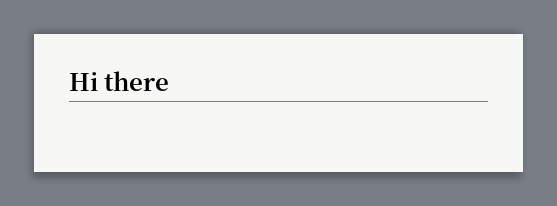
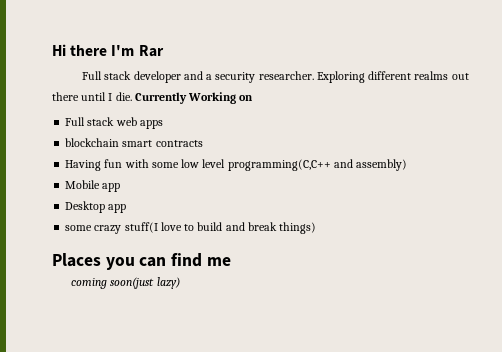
(170, 81) none -> [111,45,164,57] [82,71,469,83] [52,92,254,104] [65,117,163,129] [65,138,203,147] [65,159,408,171] [65,180,121,192] [65,201,127,213] [65,222,317,234] [52,253,231,270] [71,277,180,289] I'm Rar // Full stack developer and a security researcher. Exploring different realms out there until I die. Currently Working on // Full stack web apps // blockchain smart contracts // Having fun with some low level programming(C,C++ and assembly) // Mobile app // Desktop app // some crazy stuff(I love to build and break things) // Places you can find me // coming soon(just lazy)

